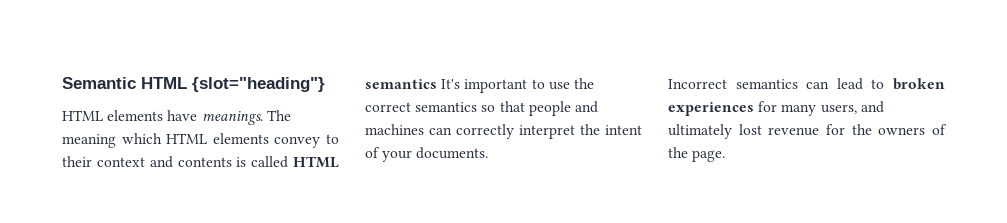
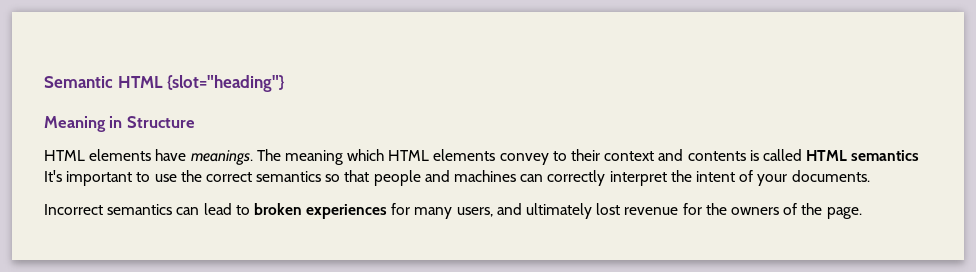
(325, 84) none -> [44,116,195,132] // Meaning in Structure

